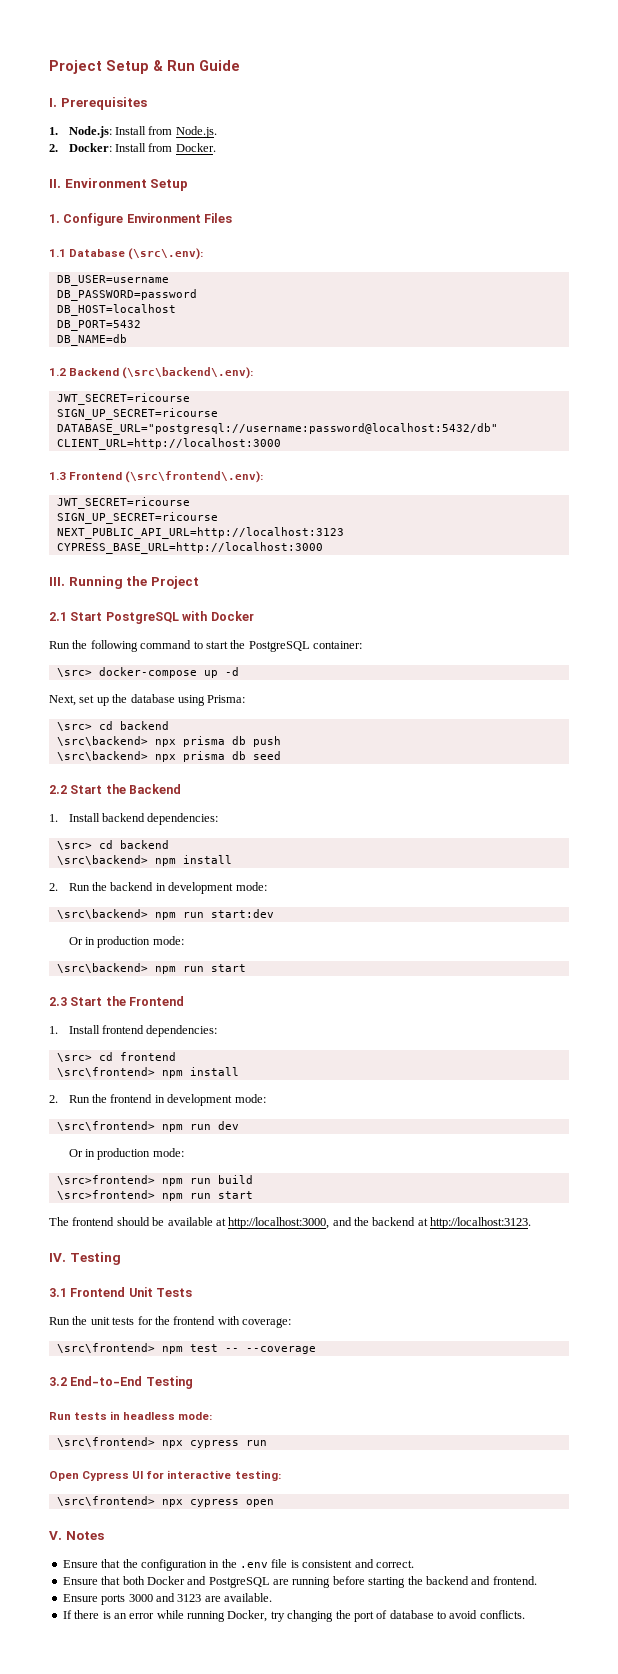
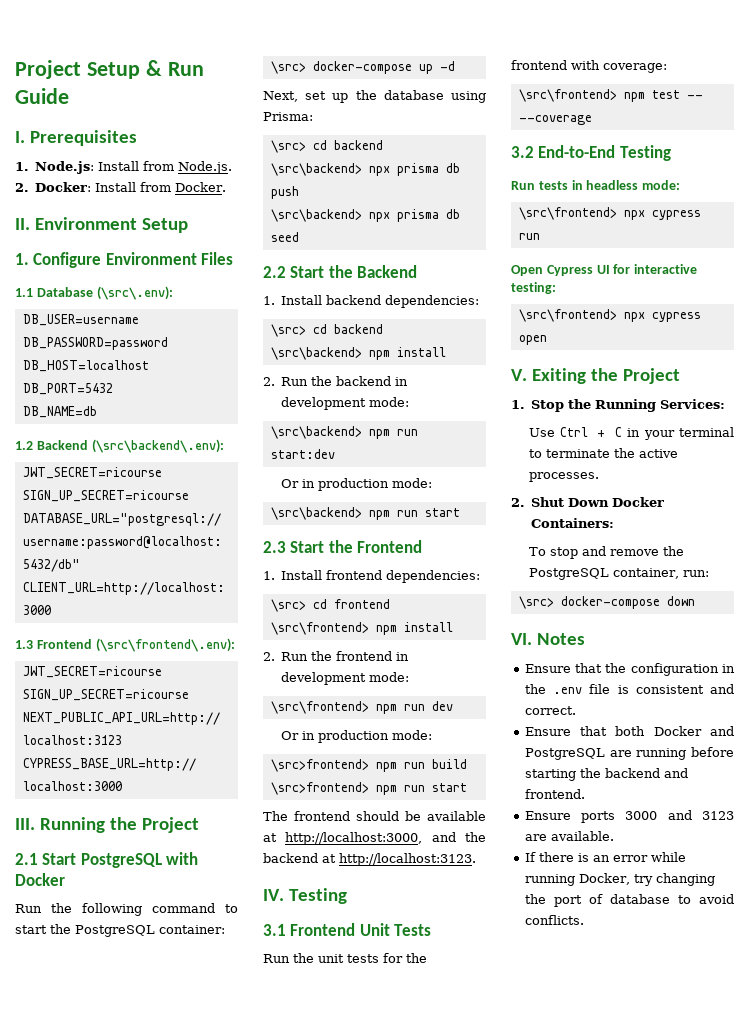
(62, 1535) none -> [532,368,681,384] [511,399,726,412] [528,427,734,440] [528,448,678,458] [528,472,599,482] [511,497,665,507] [531,518,615,528] [528,546,684,559] [528,568,709,580] [518,596,695,609] [511,633,532,645] Exiting the Project // 1. Stop the Running Services: // Use Ctrl + C in your terminal to terminate the active processes. // 2. Shut Down Docker Containers: // To stop and remove the PostgreSQL container, run: // \src> docker-compose down // VI.

